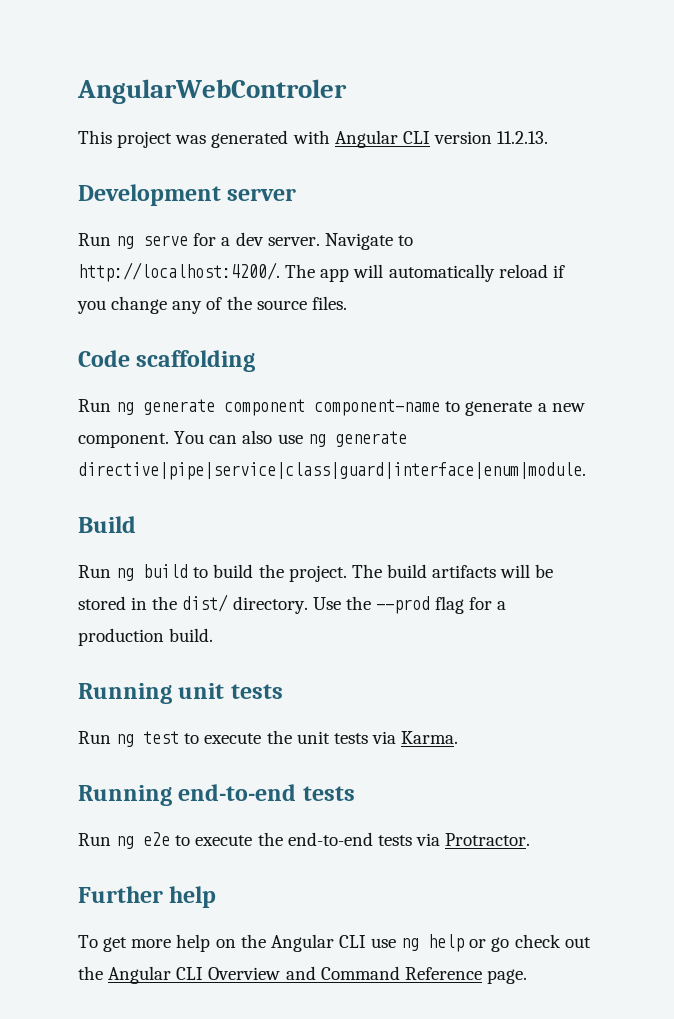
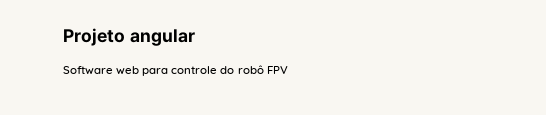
[77,79,347,104] [78,130,549,148] [78,184,297,206] [78,232,413,250] [78,262,565,282] [77,296,347,314] [78,350,256,372] [78,399,585,416] [78,430,407,448] [78,462,586,480] [78,516,136,533] [78,564,554,582] [78,594,507,614] [78,628,214,646] [78,683,283,704] [78,730,459,747] [78,784,355,806] [78,832,531,849] [78,886,217,908] [78,934,591,952] [78,966,527,984] AngularWebControler // This project was generated with Angular CLI version 11.2.13. // Development server // Run ng serve for a dev server. Navigate to http://localhost:4200/. The app will automatically reload if you change any of the source files. // Code scaffolding // Run ng generate component component-name to generate a new component. You can also use ng generate directive|pipe|service|class|guard|interface|enum|module. // Build // Run ng build to build the project. The build artifacts will be stored in the dist/ directory. Use the --prod flag for a production build. // Running unit tests // Run ng test to execute the unit tests via Karma. // Running end-to-end tests // Run ng e2e to execute the end-to-end tests via Protractor. // Further help // To get more help on the Angular CLI use ng help or go check out the Angular CLI Overview and Command Reference page. -> [63,28,195,46] [63,65,288,76] Projeto angular // Software web para controle do robô FPV

